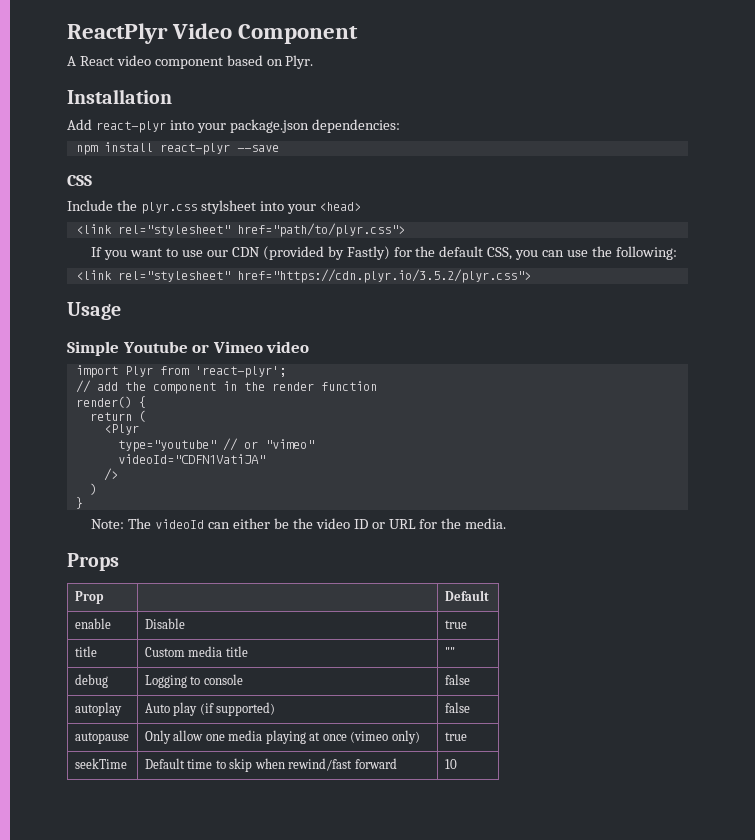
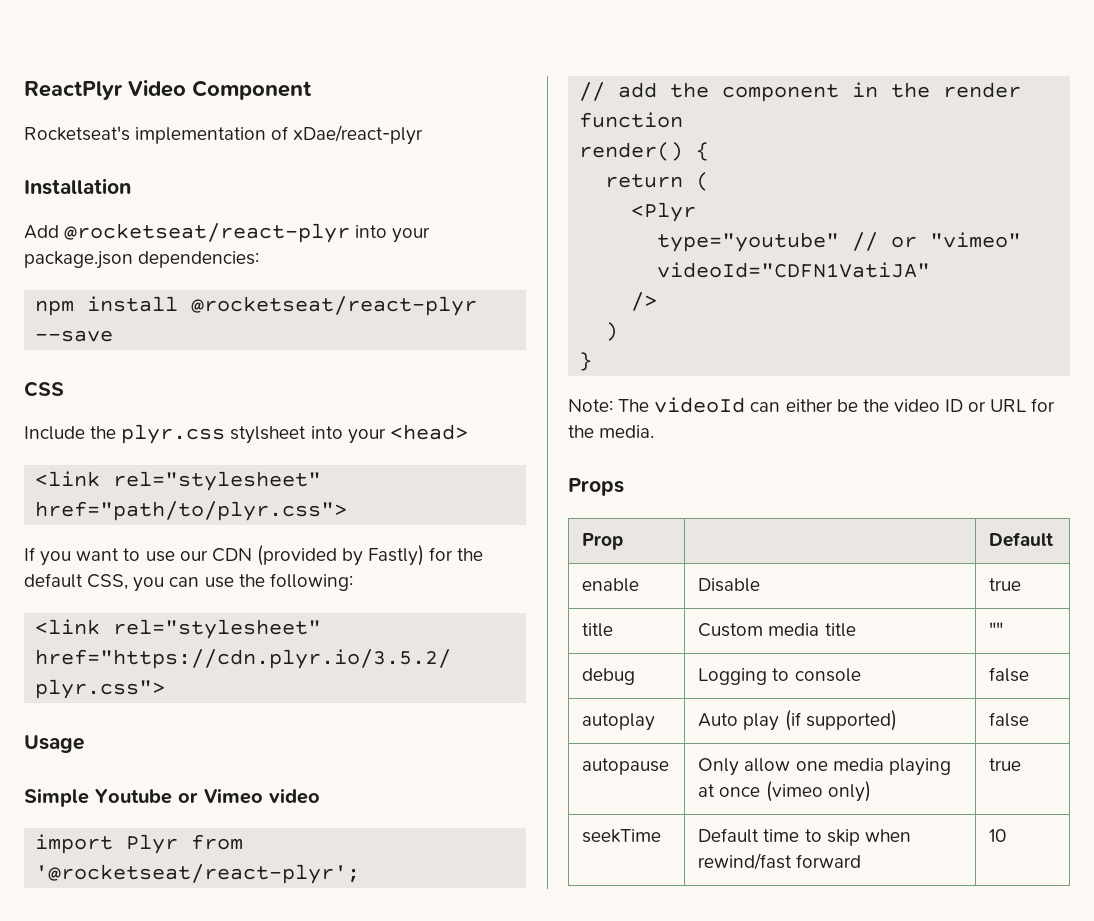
[67,55,314,69] A React video component based on Plyr. -> [24,125,424,145] Rocketseat's implementation of xDae/react-plyr
[95,121,166,133] react-plyr -> [64,223,351,243] @rocketseat/react-plyr
[159,143,230,155] react-plyr -> [191,296,478,316] @rocketseat/react-plyr
[194,366,286,378] 'react-plyr'; -> [35,864,361,884] '@rocketseat/react-plyr';

